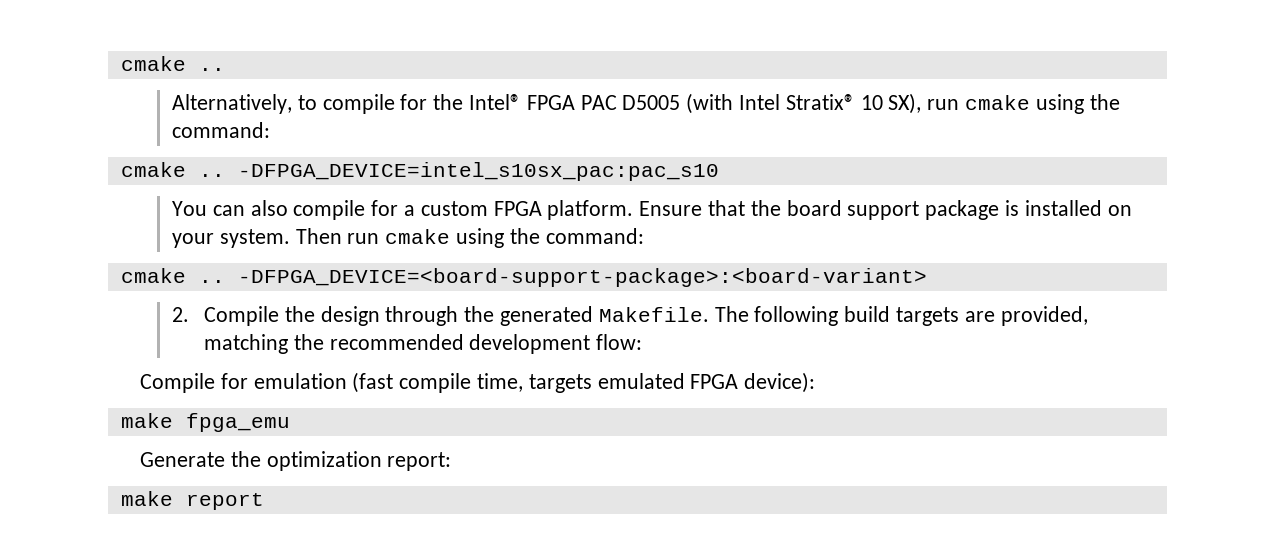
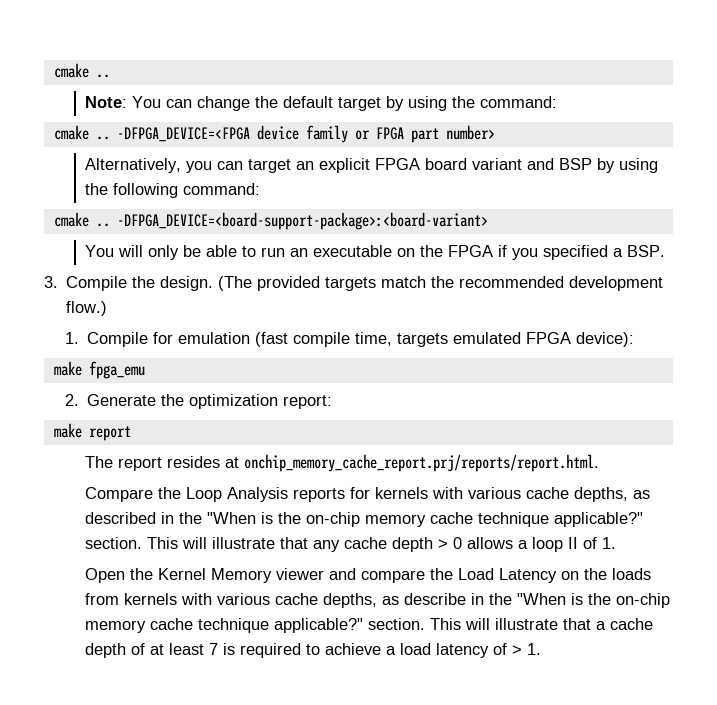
[171,93,1120,114] [171,122,270,138] [120,162,719,181] [171,200,1132,220] [171,228,540,248] Alternatively, to compile for the Intel® FPGA PAC D5005 (with Intel Stratix® 10 SX), run cmake using the command: // cmake .. -DFPGA_DEVICE=intel_s10sx_pac:pac_s10 // You can also compile for a custom FPGA platform. Ensure that the board support package is installed on your system. Then run cmake using the -> [85,96,558,111] [53,125,495,143] [85,158,659,173] [85,183,179,198] Note: You can change the default target by using the command: // cmake .. -DFPGA_DEVICE=<FPGA device family or FPGA part number> // Alternatively, you can target an explicit FPGA board variant and BSP by using the following
[171,306,1088,326] [203,334,288,354] 2. Compile the design through the generated Makefile. The following build targets are provided, matching -> [85,245,666,260] [44,276,427,291] You will only be able to run an executable on the FPGA if you specified a BSP. // 3. Compile the design. (The provided targets match
[596,334,643,350] flow: // -> [66,301,108,316] [64,332,79,344] flow.) // 1.
(290, 422) none -> [64,394,79,406] 2.
(264, 501) none -> [85,454,600,472] [85,487,651,502] [85,512,644,527] [85,537,617,552] [85,568,652,583] [85,593,671,608] [85,618,654,633] [85,643,542,658] // The report resides at onchip_memory_cache_report.prj/reports/report.html. // Compare the Loop Analysis reports for kernels with various cache depths, as described in the "When is the on-chip memory cache technique applicable?" section. This will illustrate that any cache depth > 0 allows a loop II of 1. // Open the Kernel Memory viewer and compare the Load Latency on the loads from kernels with various cache depths, as describe in the "When is the on-chip memory cache technique applicable?" section. This will illustrate that a cache depth of at least 7 is required to achieve a load latency of > 1.

